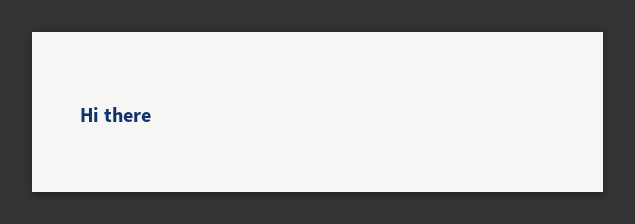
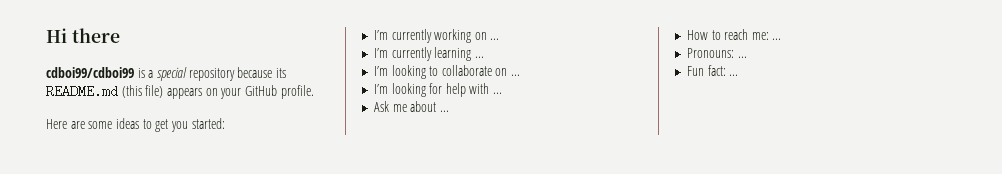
(152, 114) none -> [46,67,286,81] [46,85,314,99] [46,118,225,132] [373,29,500,43] [373,47,484,61] [373,65,521,79] [373,83,503,97] [373,101,449,112] [686,29,782,40] [686,48,747,58] [686,65,739,76] // cdboi99/cdboi99 is a special repository because its README.md (this file) appears on your GitHub profile. // Here are some ideas to get you started: // I’m currently working on ... // I’m currently learning ... // I’m looking to collaborate on ... // I’m looking for help with ... // Ask me about ... // How to reach me: ... // Pronouns: ... // Fun fact: ...

